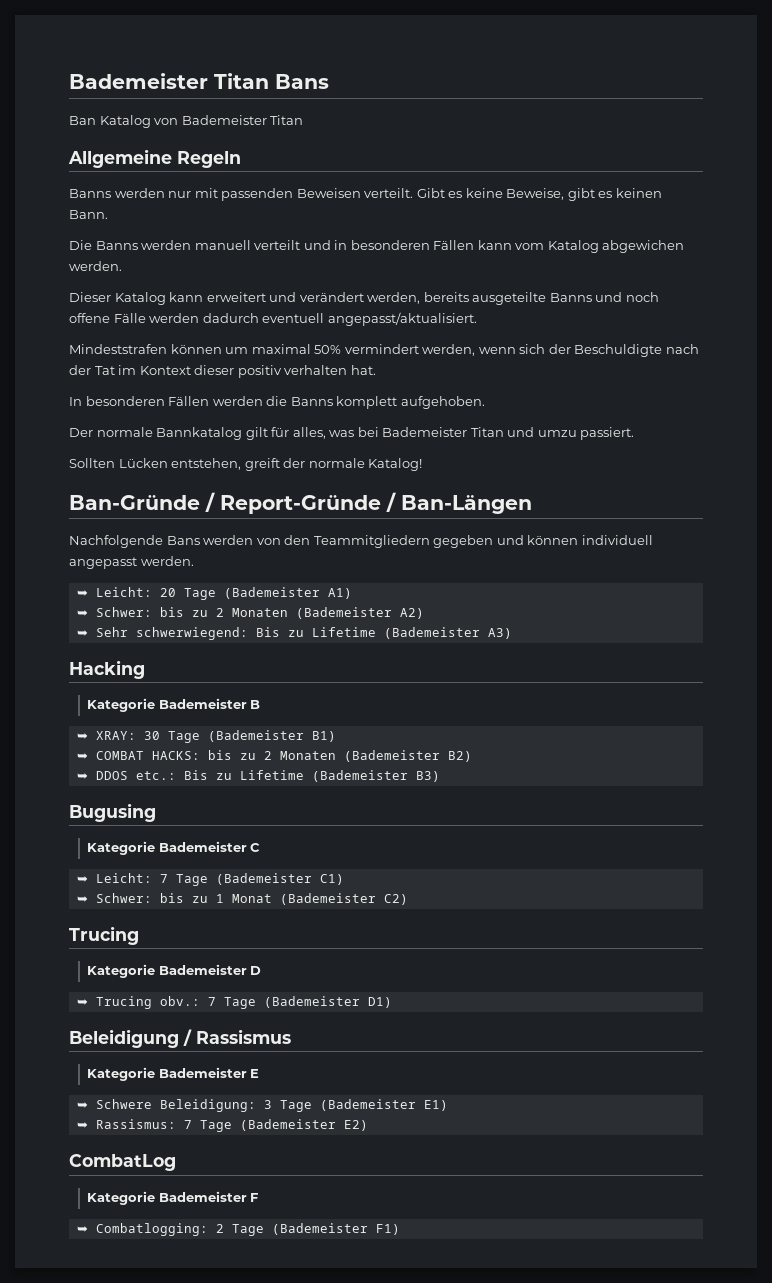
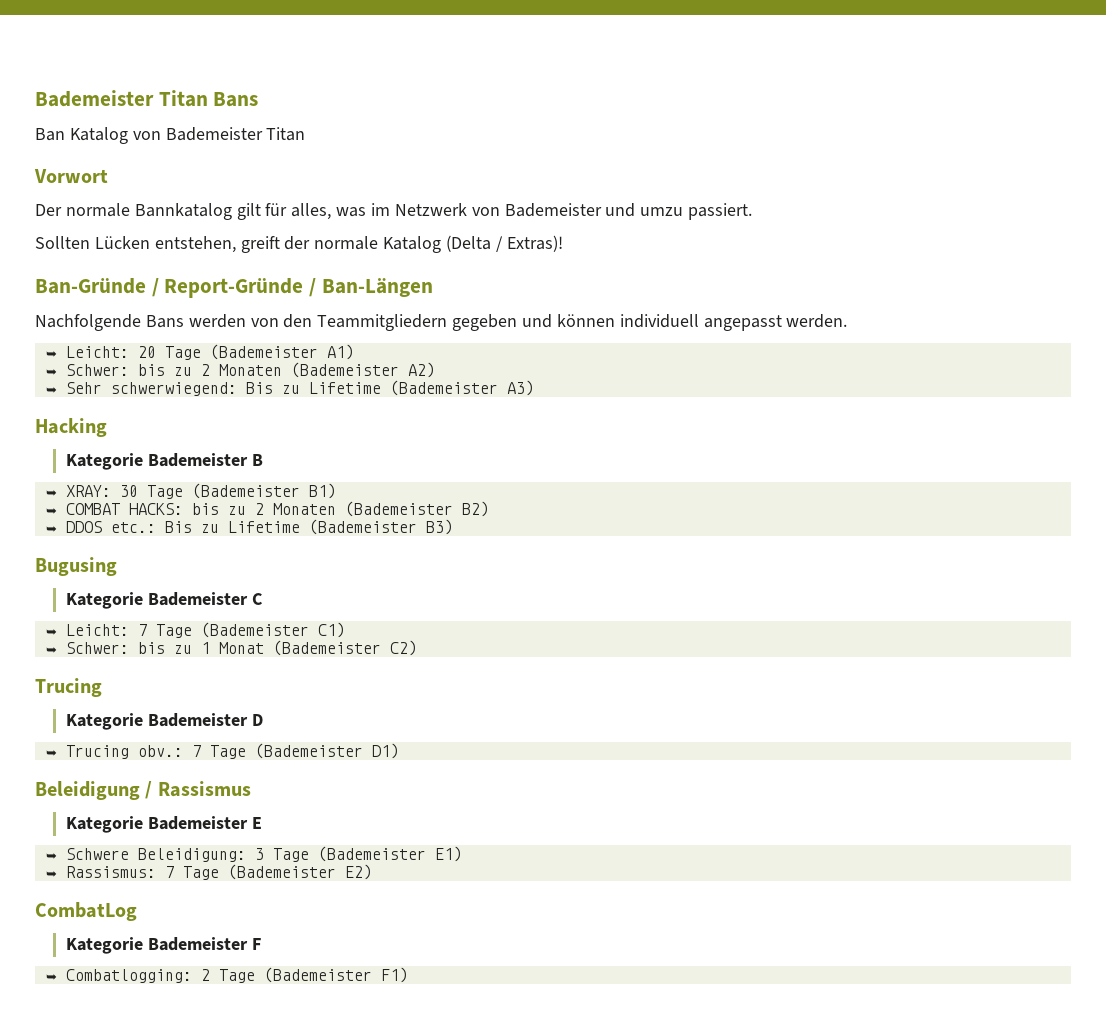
[68,149,241,168] [69,188,662,201] [69,210,108,219] [69,240,685,253] [69,261,122,271] [69,292,659,305] [69,312,477,326] [69,344,699,357] [69,365,376,378] [69,396,485,409] Allgemeine Regeln // Banns werden nur mit passenden Beweisen verteilt. Gibt es keine Beweise, gibt es keinen Bann. // Die Banns werden manuell verteilt und in besonderen Fällen kann vom Katalog abgewichen werden. // Dieser Katalog kann erweitert und verändert werden, bereits ausgeteilte Banns und noch offene Fälle werden dadurch eventuell angepasst/aktualisiert. // Mindeststrafen können um maximal 50% vermindert werden, wenn sich der Beschuldigte nach der Tat im Kontext dieser positiv verhalten hat. // In besonderen Fällen werden die Banns komplett aufgehoben. -> [34,169,108,183] Vorwort
[357,427,504,437] bei Bademeister Titan -> [371,203,602,217] im Netzwerk von Bademeister
[368,458,423,471] Katalog! -> [383,235,563,253] Katalog (Delta / Extras)!

